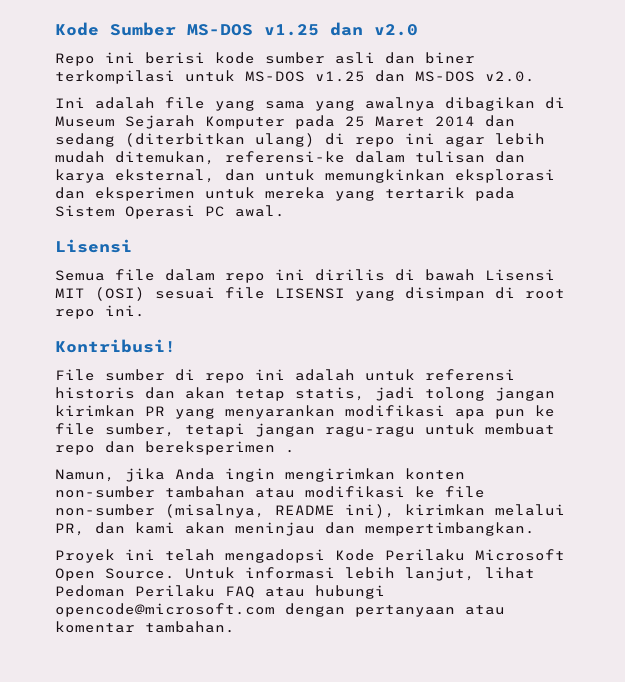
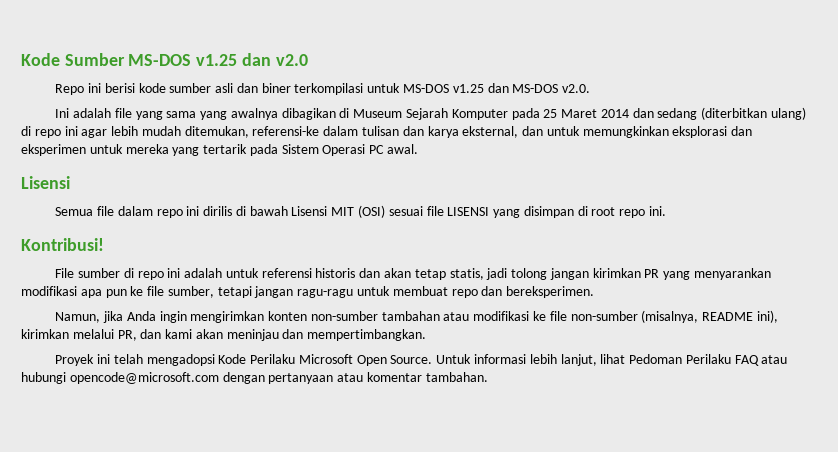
[145,441,295,455] bereksperimen . -> [506,286,595,298] bereksperimen.

